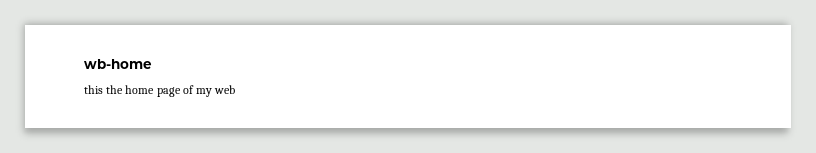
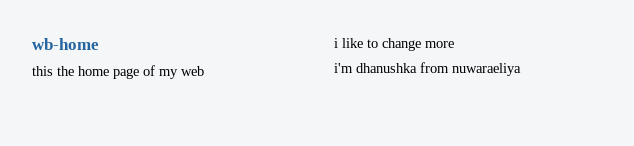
(236, 89) none -> [334,38,454,51] [334,62,521,76] // i like to change more // i'm dhanushka from nuwaraeliya

